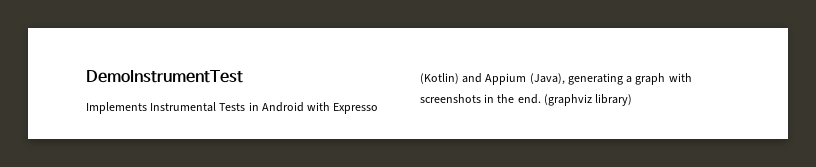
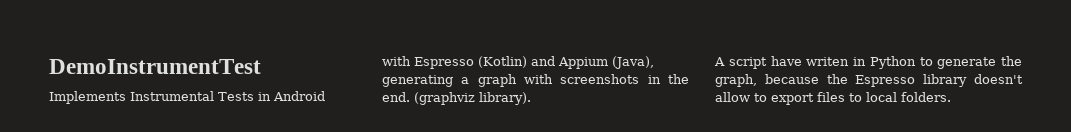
[333,103,379,114] Expresso -> [414,57,474,69] Espresso
[595,94,633,106] library) -> [479,92,531,105] [714,56,1022,69] [715,74,1023,87] [715,92,951,105] library). // A script have writen in Python to generate the graph, because the Espresso library doesn't allow to export files to local folders.

